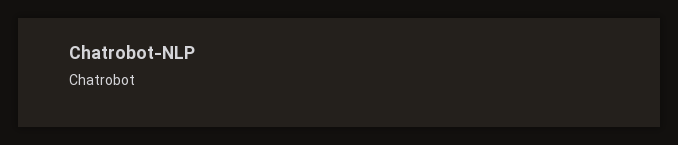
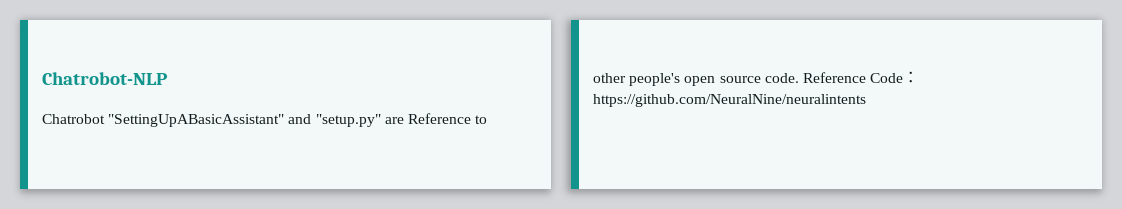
(135, 79) none -> [108,113,488,127] [593,71,920,86] [593,94,866,107] "SettingUpABasicAssistant" and "setup.py" are Reference to other people's open source code. Reference Code：https://github.com/NeuralNine/neuralintents

